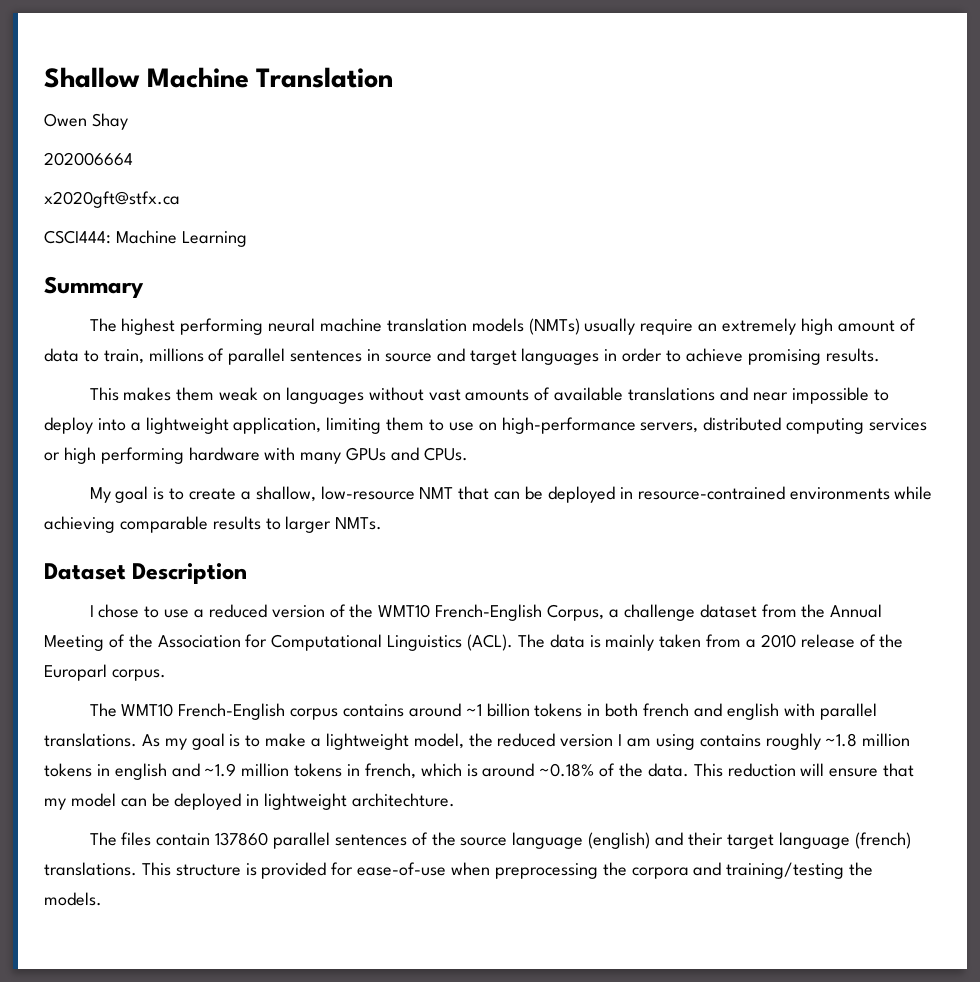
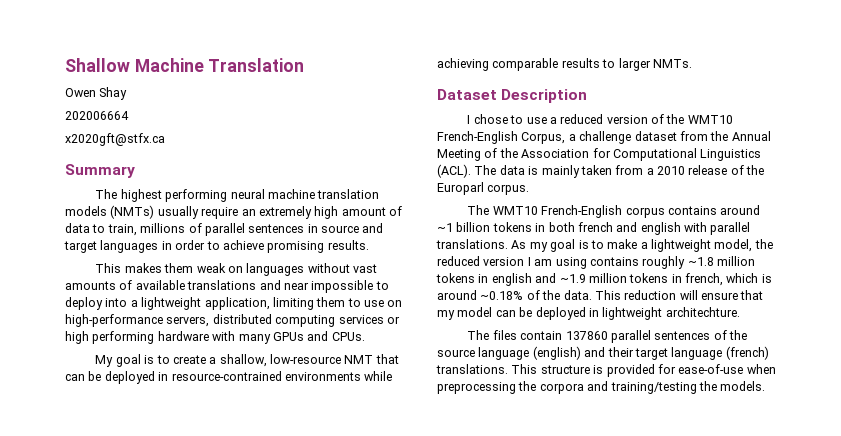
[44,230,247,247] // CSCI444: Machine Learning -> (165, 139) none

